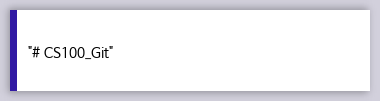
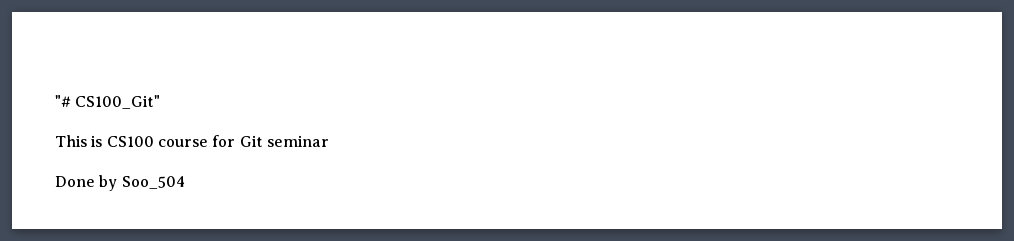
(113, 53) none -> [55,135,329,147] [55,175,185,191] // This is CS100 course for Git seminar // Done by Soo_504

